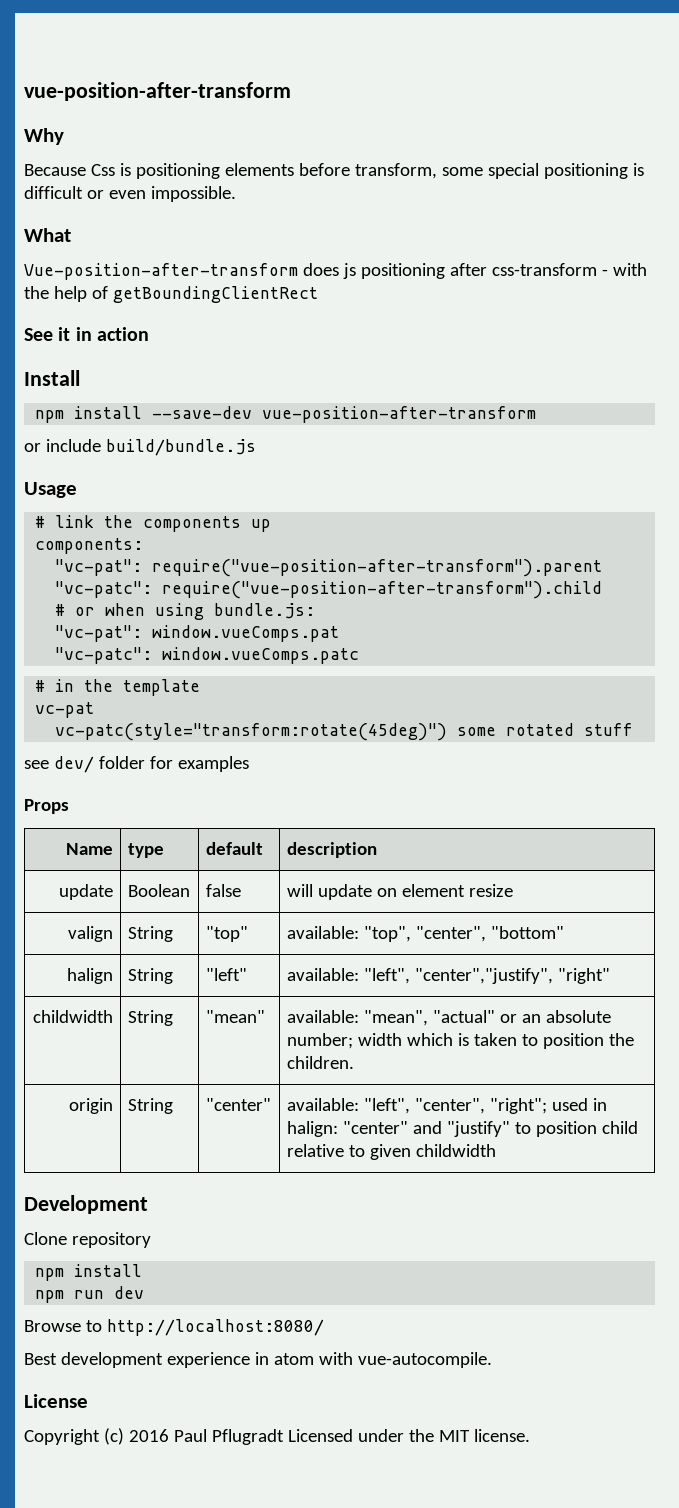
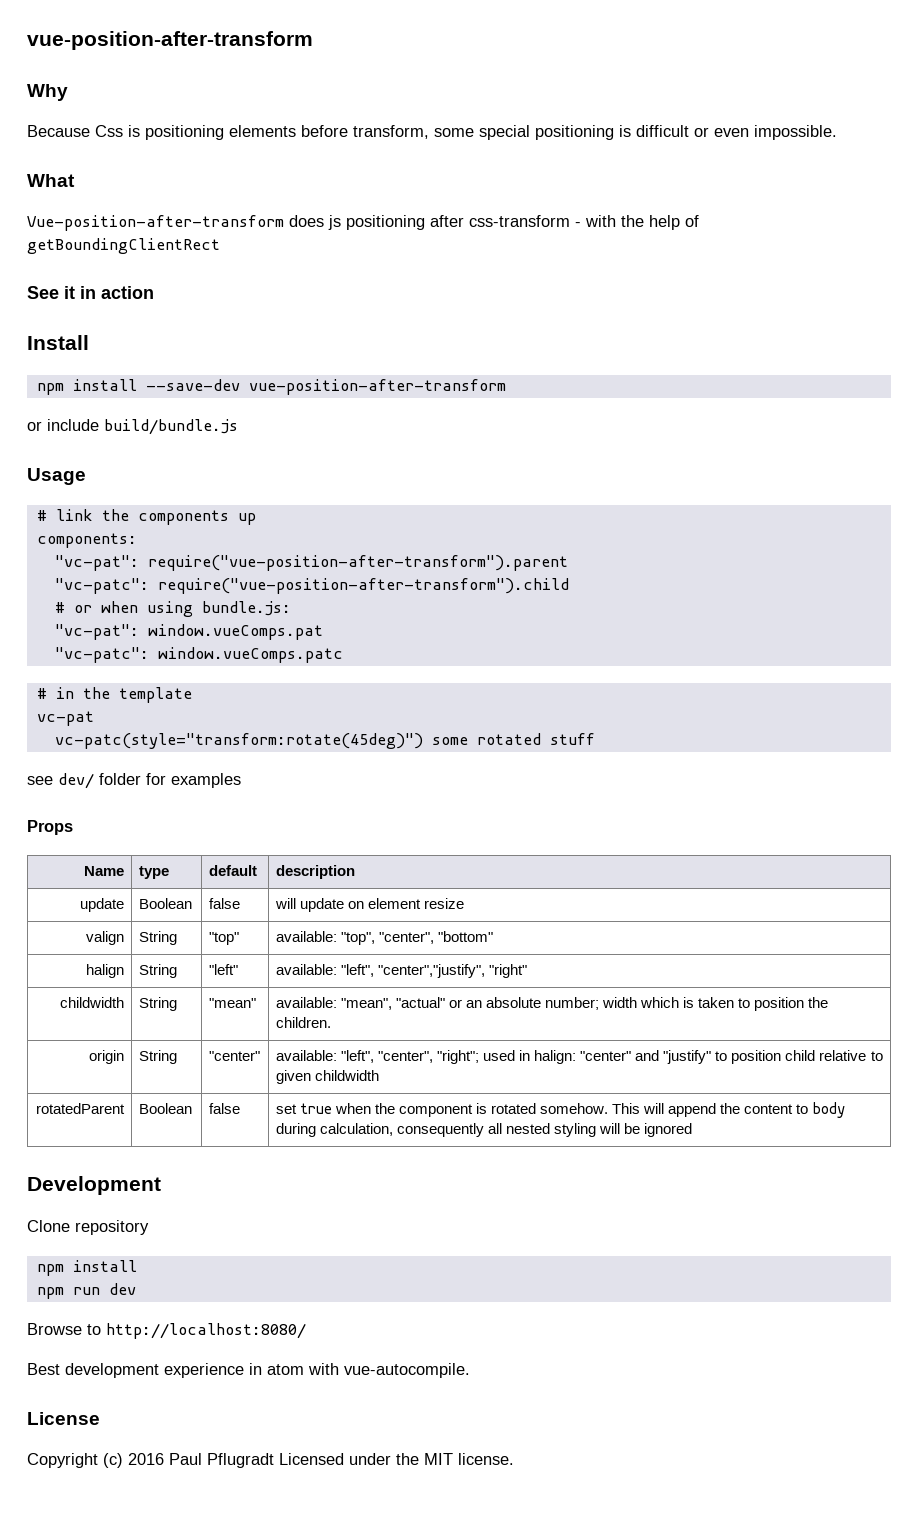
(496, 1150) none -> [36,1103,126,1114] [138,1103,192,1114] [208,1103,240,1114] [275,1102,845,1118] [275,1123,693,1137] // rotatedParent | Boolean | false | set true when the component is rotated somehow. This will append the content to body during calculation, consequently all nested styling will be ignored

